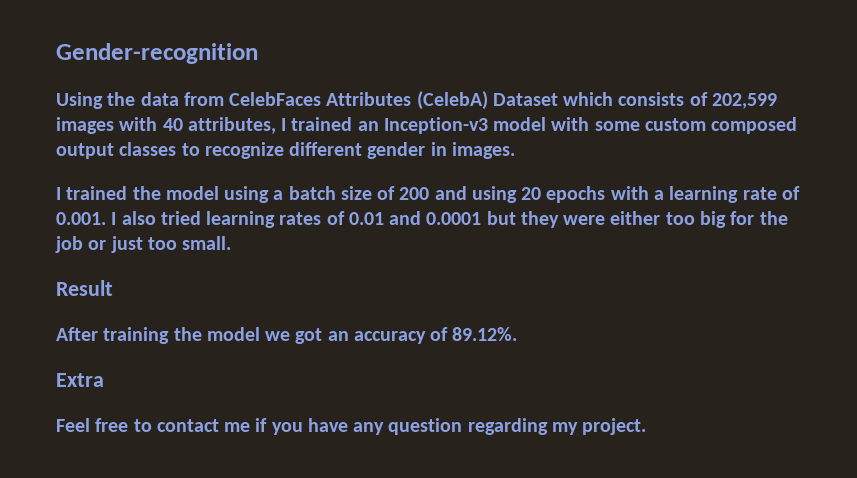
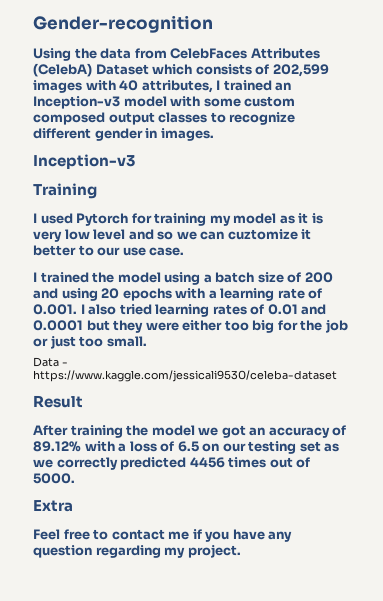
(515, 150) none -> [33,154,135,169] [33,183,97,199] [33,213,323,226] [33,229,312,242] [33,245,185,256] // Inception-v3 // Training // I used Pytorch for training my model as it is very low level and so we can cuztomize it better to our use case.
(232, 243) none -> [33,357,68,367] [33,370,337,382] // Data - https://www.kaggle.com/jessicali9530/celeba-dataset
[452,327,518,341] 89.12%. -> [33,441,340,454] [33,457,311,470] [33,473,75,484] 89.12% with a loss of 6.5 on our testing set as we correctly predicted 4456 times out of 5000.

